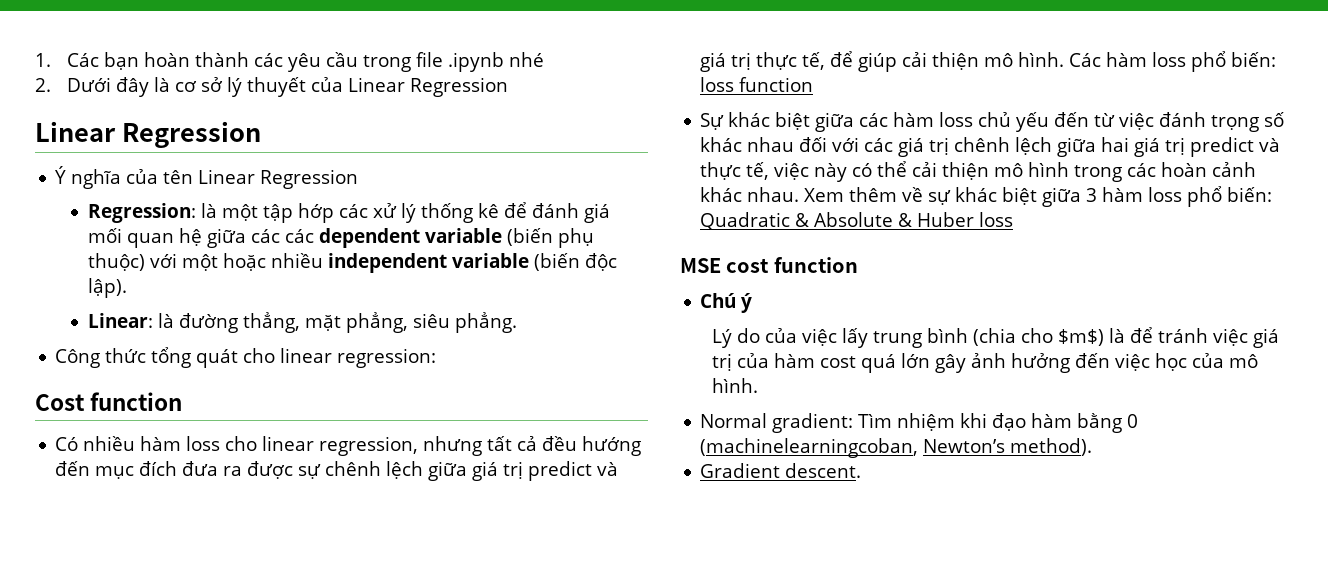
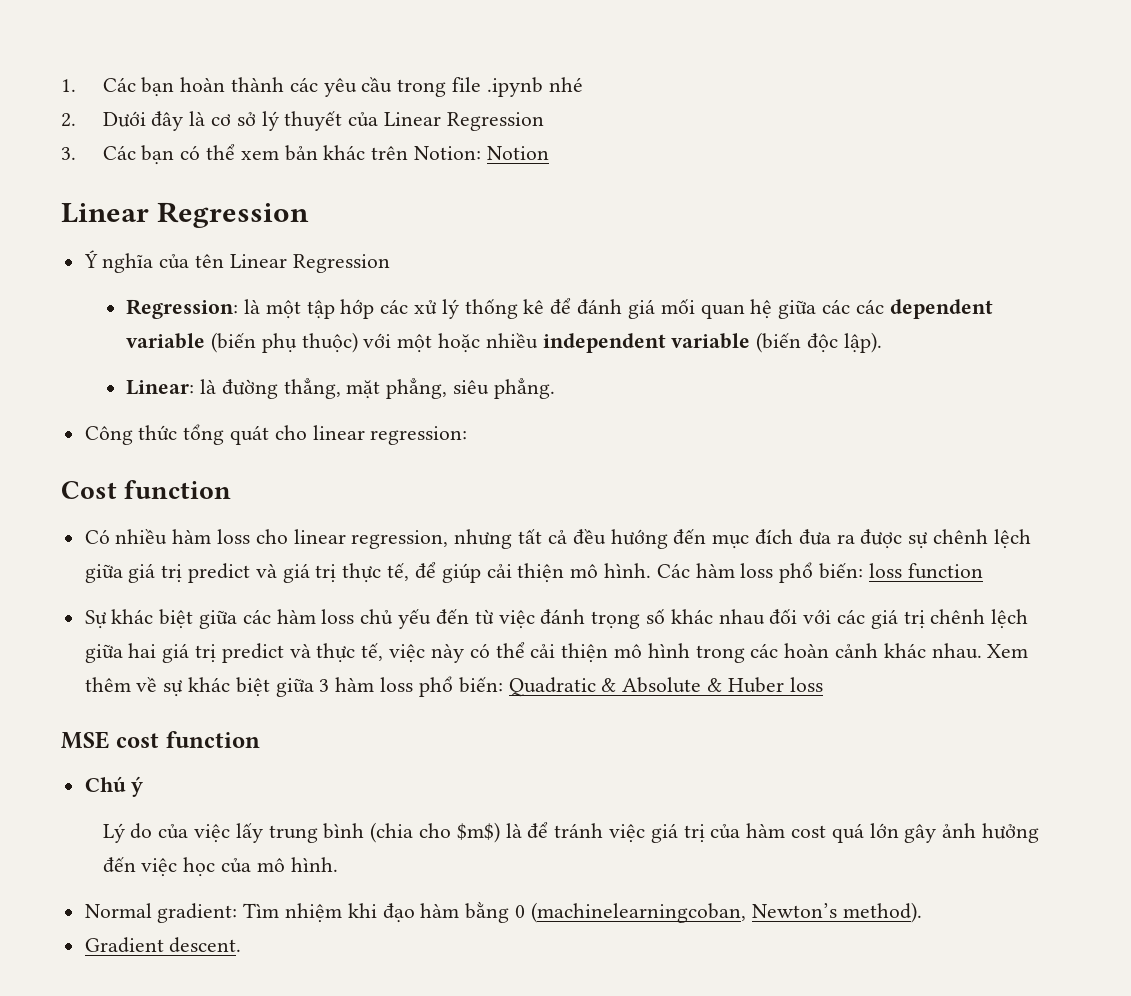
(509, 87) none -> [61,144,549,165] // 3. Các bạn có thể xem bản khác trên Notion: Notion

